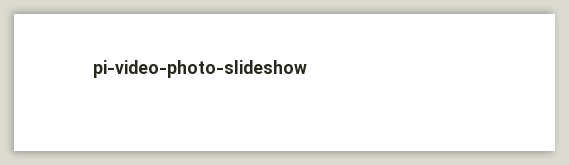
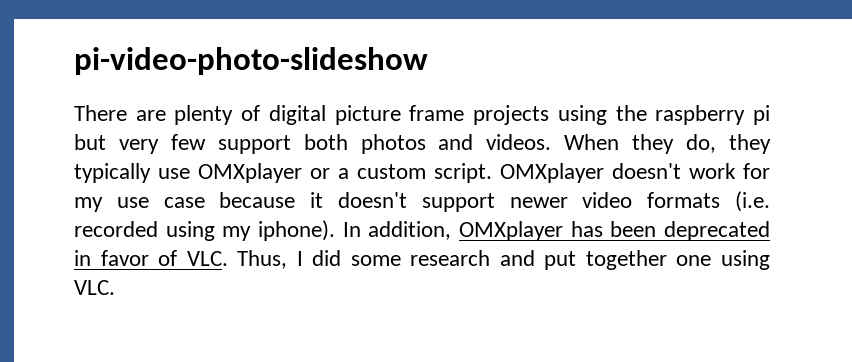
(307, 69) none -> [74,105,771,125] [74,134,771,154] [74,163,770,183] [74,191,770,212] [74,220,770,241] [74,250,771,270] [74,280,115,295] // There are plenty of digital picture frame projects using the raspberry pi but very few support both photos and videos. When they do, they typically use OMXplayer or a custom script. OMXplayer doesn't work for my use case because it doesn't support newer video formats (i.e. recorded using my iphone). In addition, OMXplayer has been deprecated in favor of VLC. Thus, I did some research and put together one using VLC.

